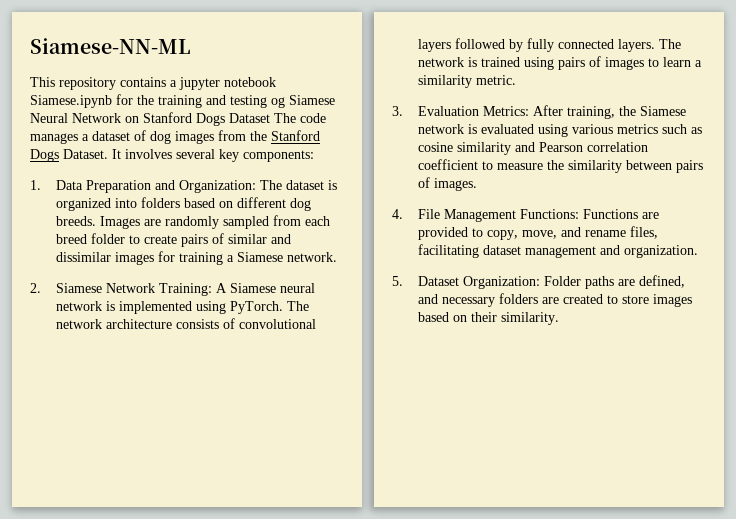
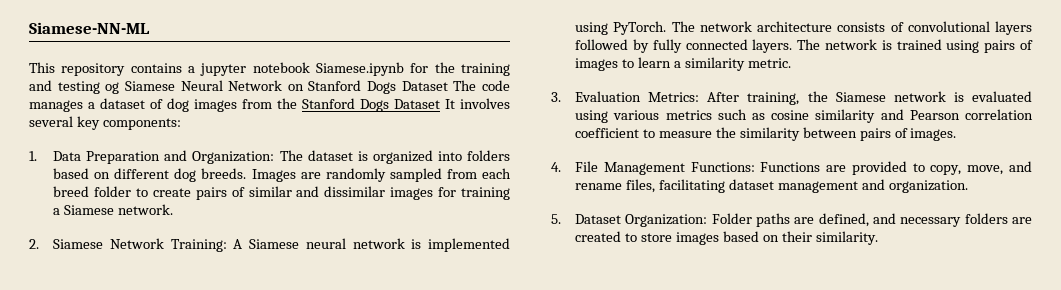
[63,149,108,159] Dataset. -> [394,99,440,109] Dataset

